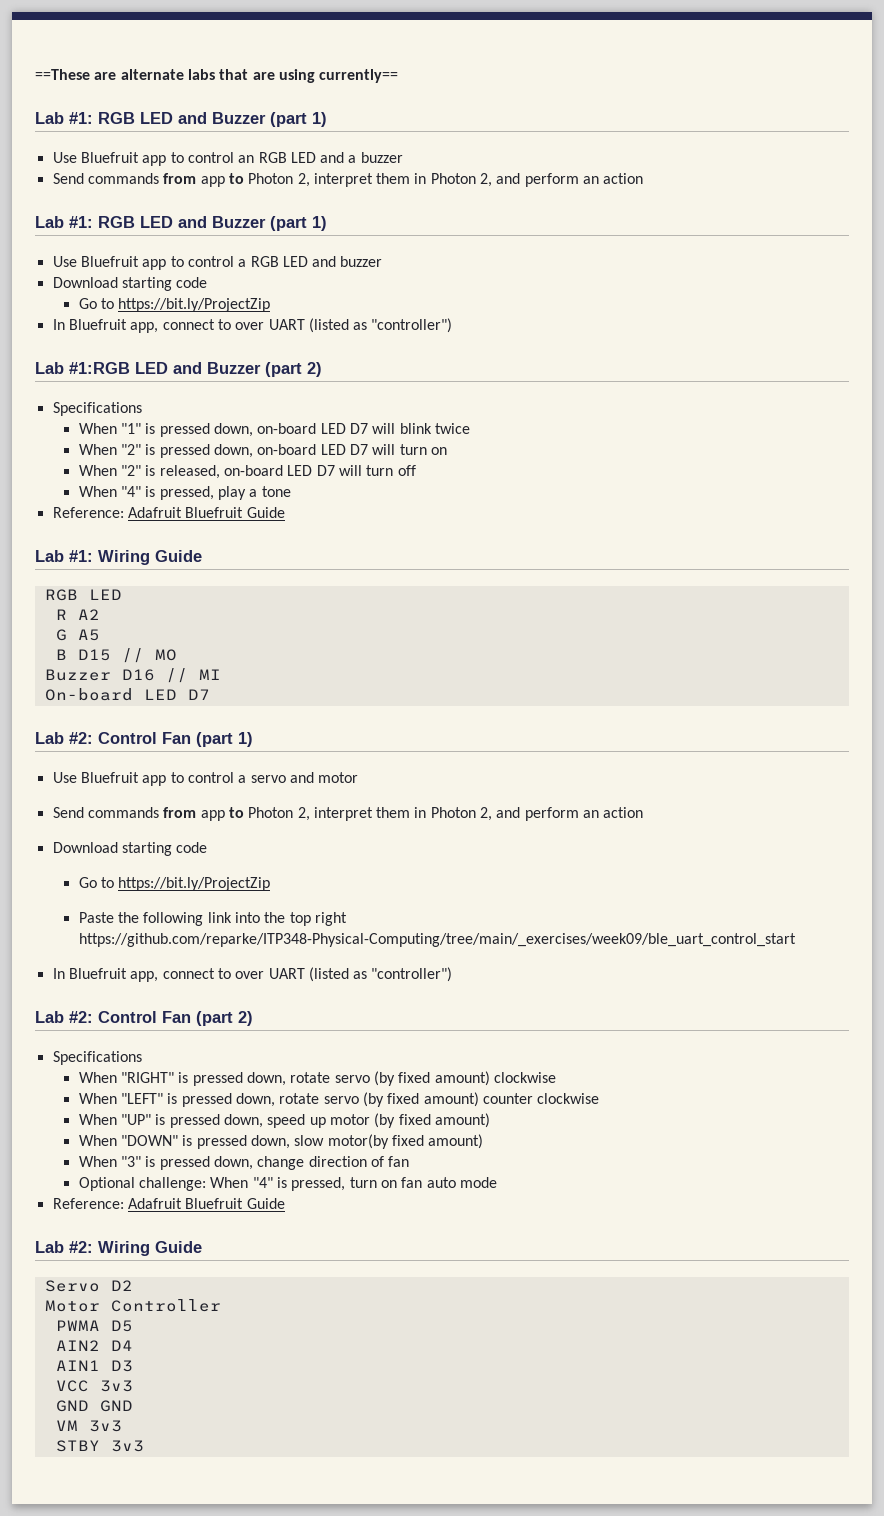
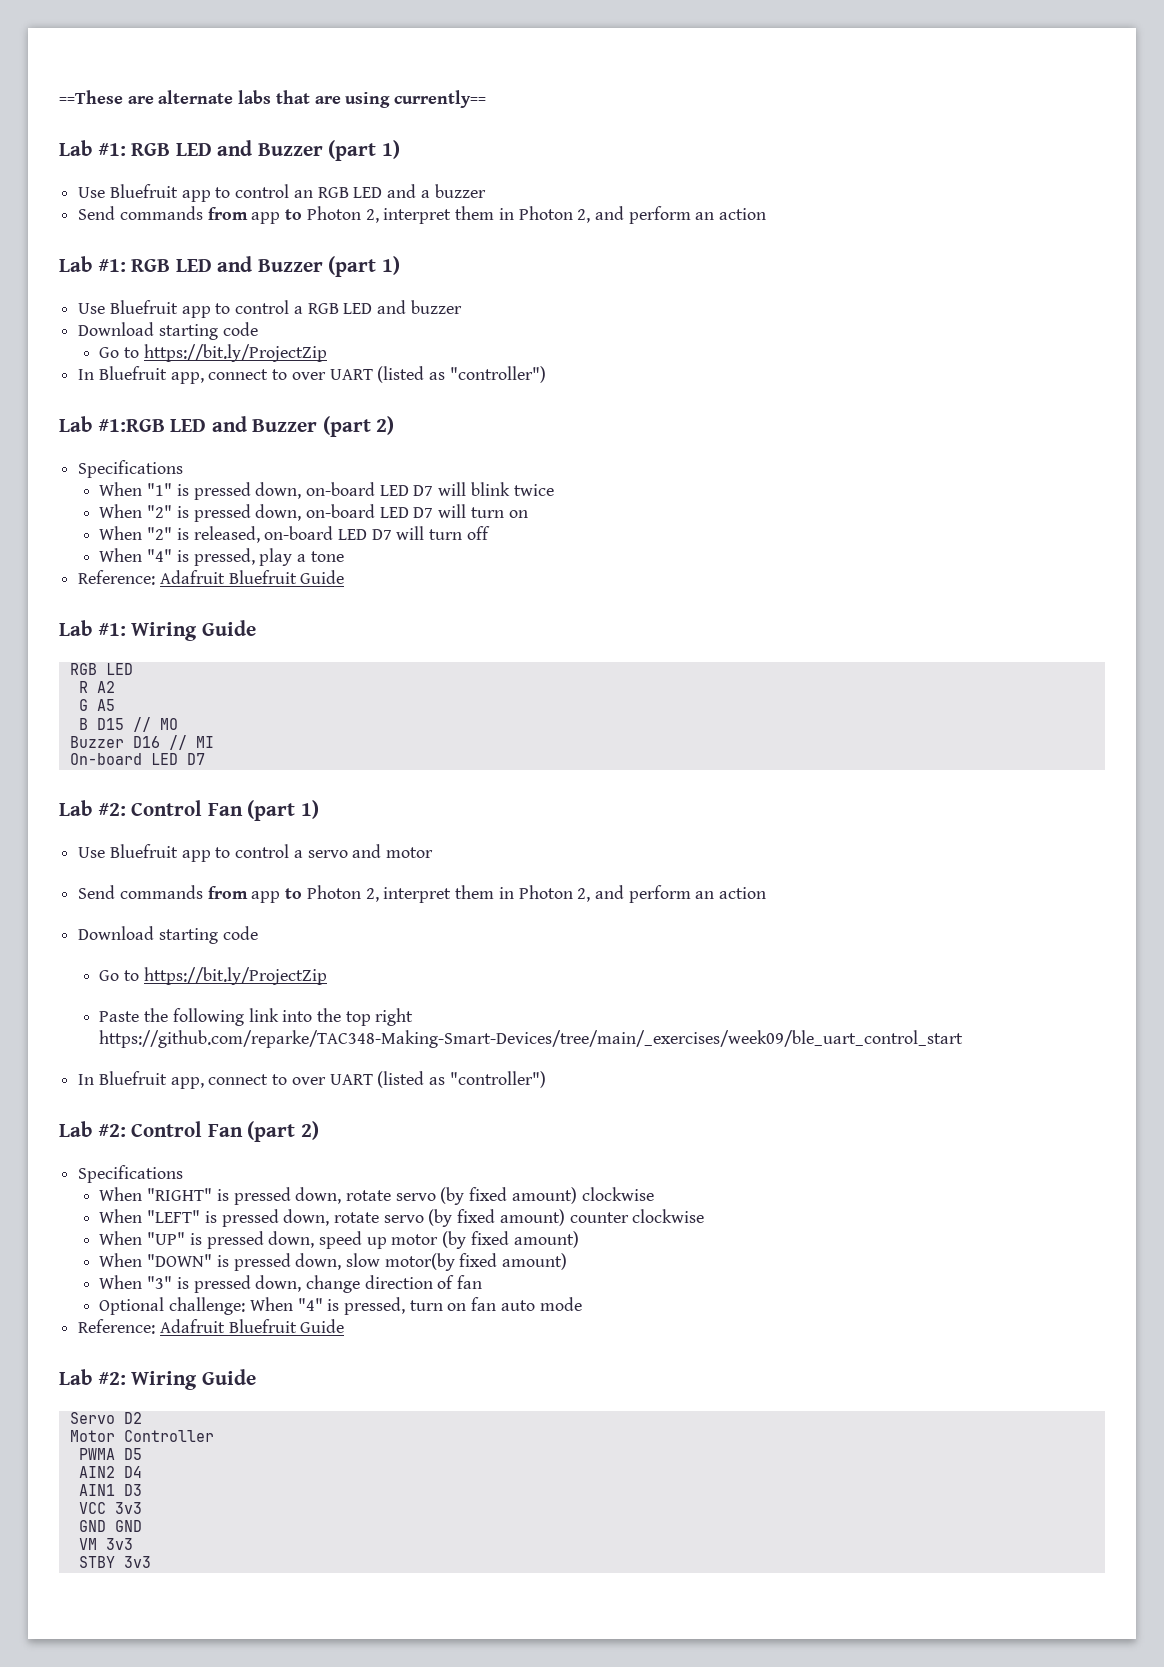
[78,933,796,947] https://github.com/reparke/ITP348-Physical-Computing/tree/main/_exercises/week09/ble_uart_control_start -> [99,1030,964,1048] https://github.com/reparke/TAC348-Making-Smart-Devices/tree/main/_exercises/week09/ble_uart_control_start

